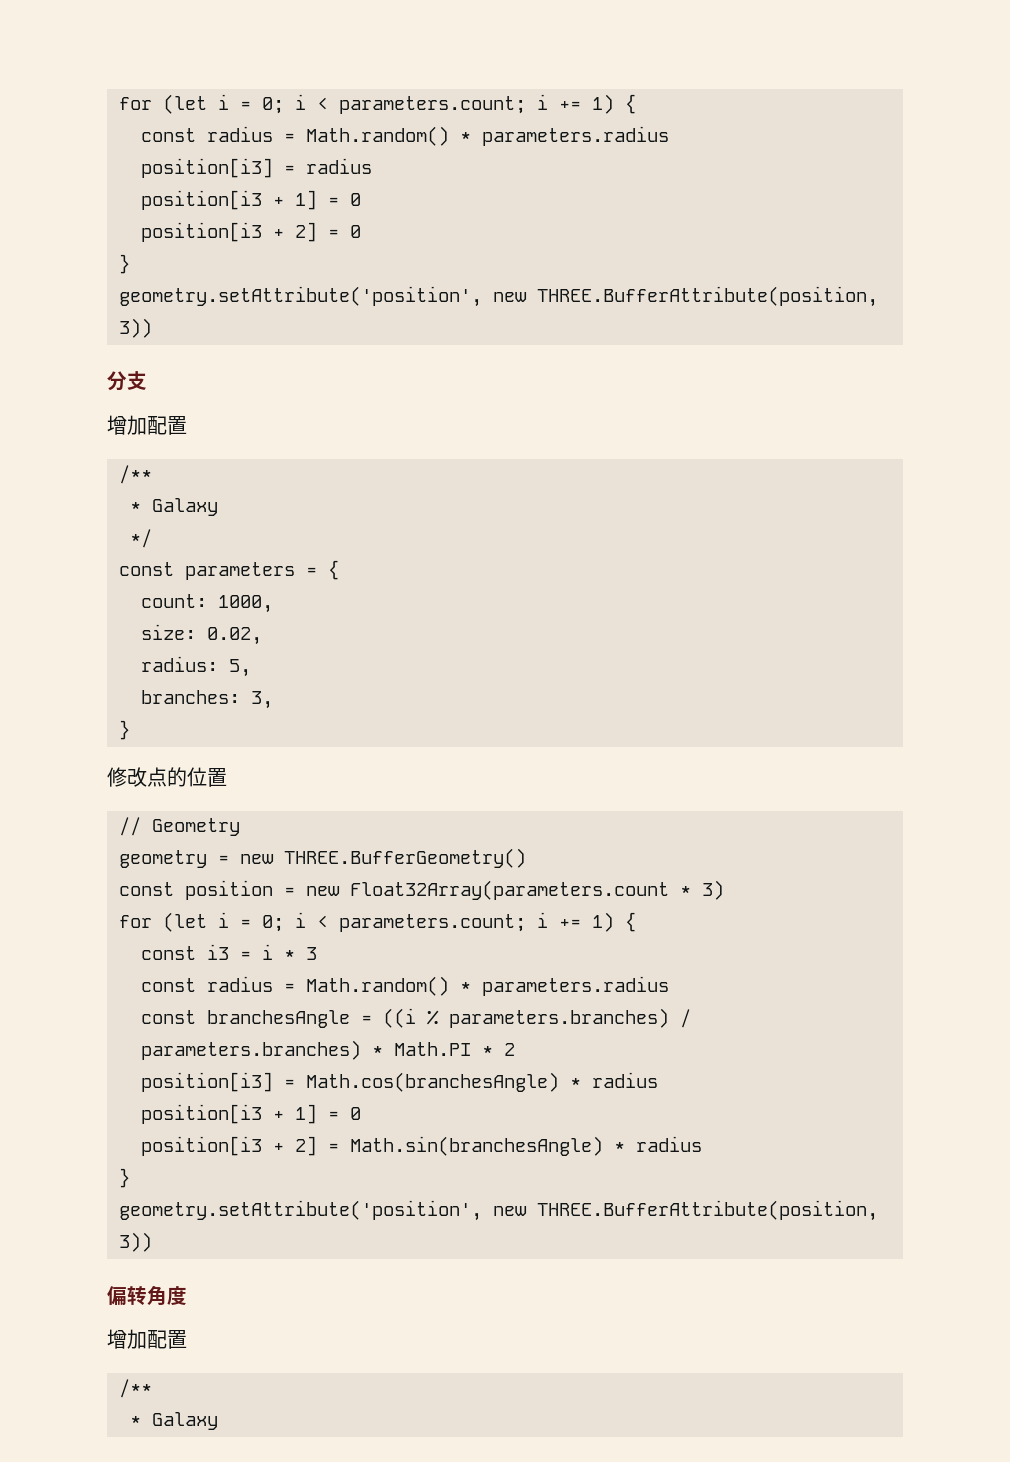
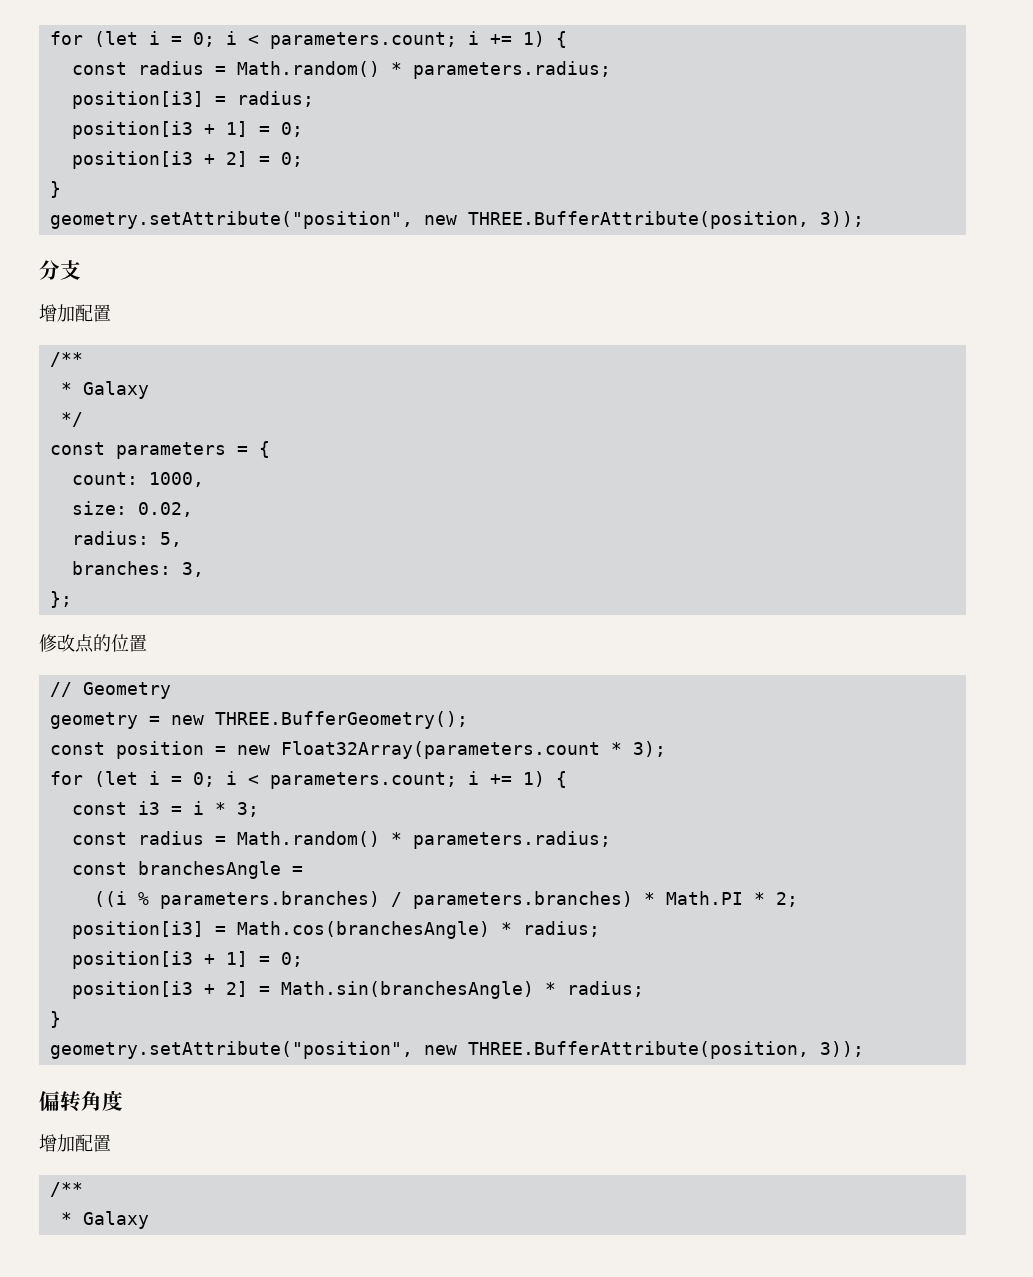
[482,126,669,146] [141,158,372,178] [141,190,361,210] [141,222,361,242] [119,254,130,274] [119,286,878,307] [119,318,152,338] parameters.radius // position[i3] = radius // position[i3 + 1] = 0 // position[i3 + 2] = 0 // } // geometry.setAttribute('position', new THREE.BufferAttribute(position, 3)) -> [412,61,611,79] [71,91,314,109] [71,121,303,139] [71,151,303,169] [49,181,61,198] [49,211,864,229] parameters.radius; // position[i3] = radius; // position[i3 + 1] = 0; // position[i3 + 2] = 0; // } // geometry.setAttribute("position", new THREE.BufferAttribute(position, 3));
[119,720,130,740] } -> [49,591,72,608] };
[284,848,526,868] THREE.BufferGeometry() -> [214,711,468,729] THREE.BufferGeometry();
[702,880,724,900] 3) -> [632,741,666,757] 3);
[306,947,317,960] [141,976,669,996] 3 // const radius = Math.random() * parameters.radius -> [236,802,259,817] [71,831,611,849] 3; // const radius = Math.random() * parameters.radius;
(372, 1019) none -> (303, 870) //
[504,1043,515,1056] 2 -> [775,892,798,907] 2;
[592,1072,658,1088] [141,1104,361,1124] radius // position[i3 + 1] = 0 -> [522,921,600,937] [71,951,303,969] radius; // position[i3 + 1] = 0;
[636,1136,702,1152] [119,1168,130,1188] [119,1200,878,1221] [119,1232,152,1252] radius // } // geometry.setAttribute('position', new THREE.BufferAttribute(position, 3)) -> [566,981,644,997] [49,1011,61,1028] [49,1041,864,1059] radius; // } // geometry.setAttribute("position", new THREE.BufferAttribute(position, 3));

